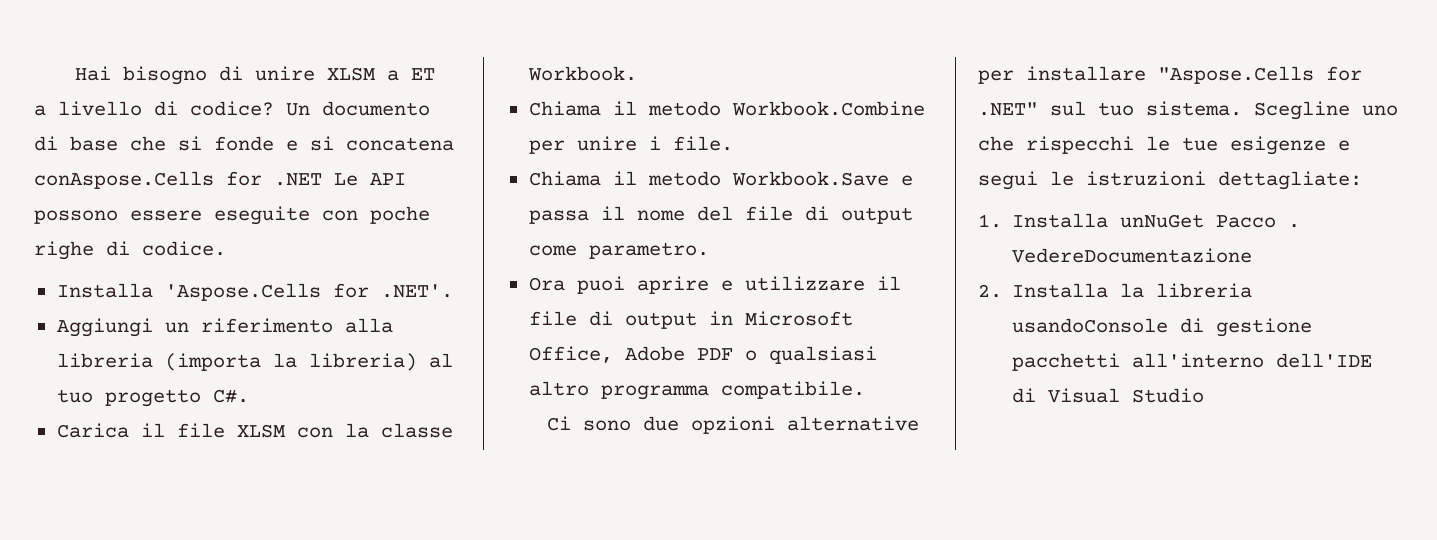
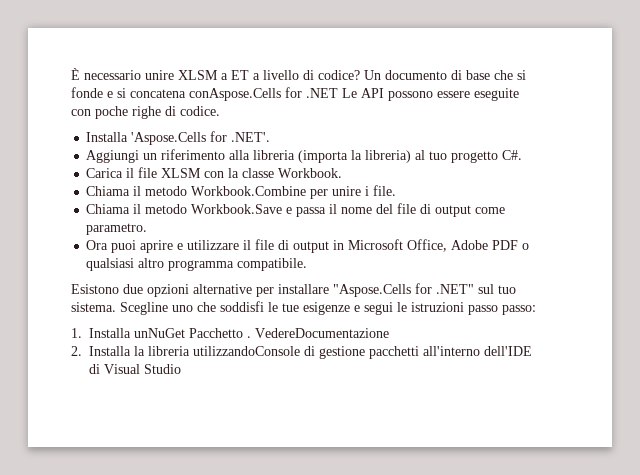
[75,66,244,85] Hai bisogno di -> [71,68,141,80] È necessario
[547,416,632,431] Ci sono -> [71,284,119,294] Esistono
[1026,136,1134,154] rispecchi -> [220,301,264,312] soddisfi
[1218,171,1362,190] dettagliate: -> [468,305,536,315] passo passo:
[1216,215,1277,228] Pacco -> [189,328,243,338] Pacchetto
[1012,318,1169,333] usandoConsole -> [193,346,300,356] utilizzandoConsole

